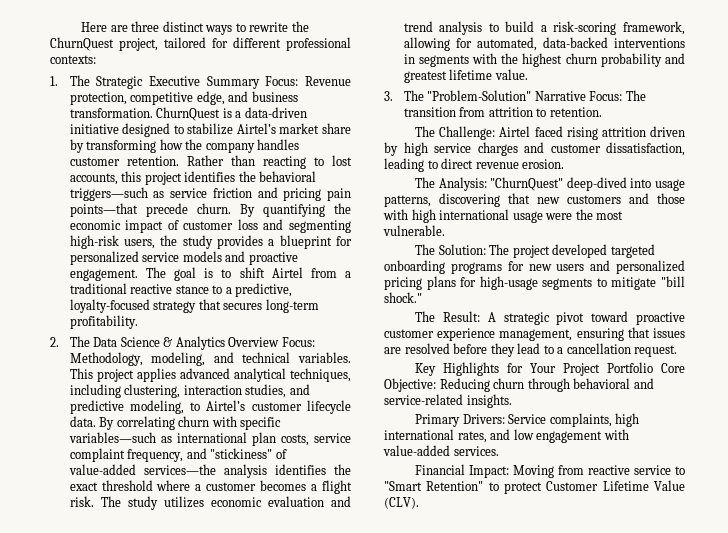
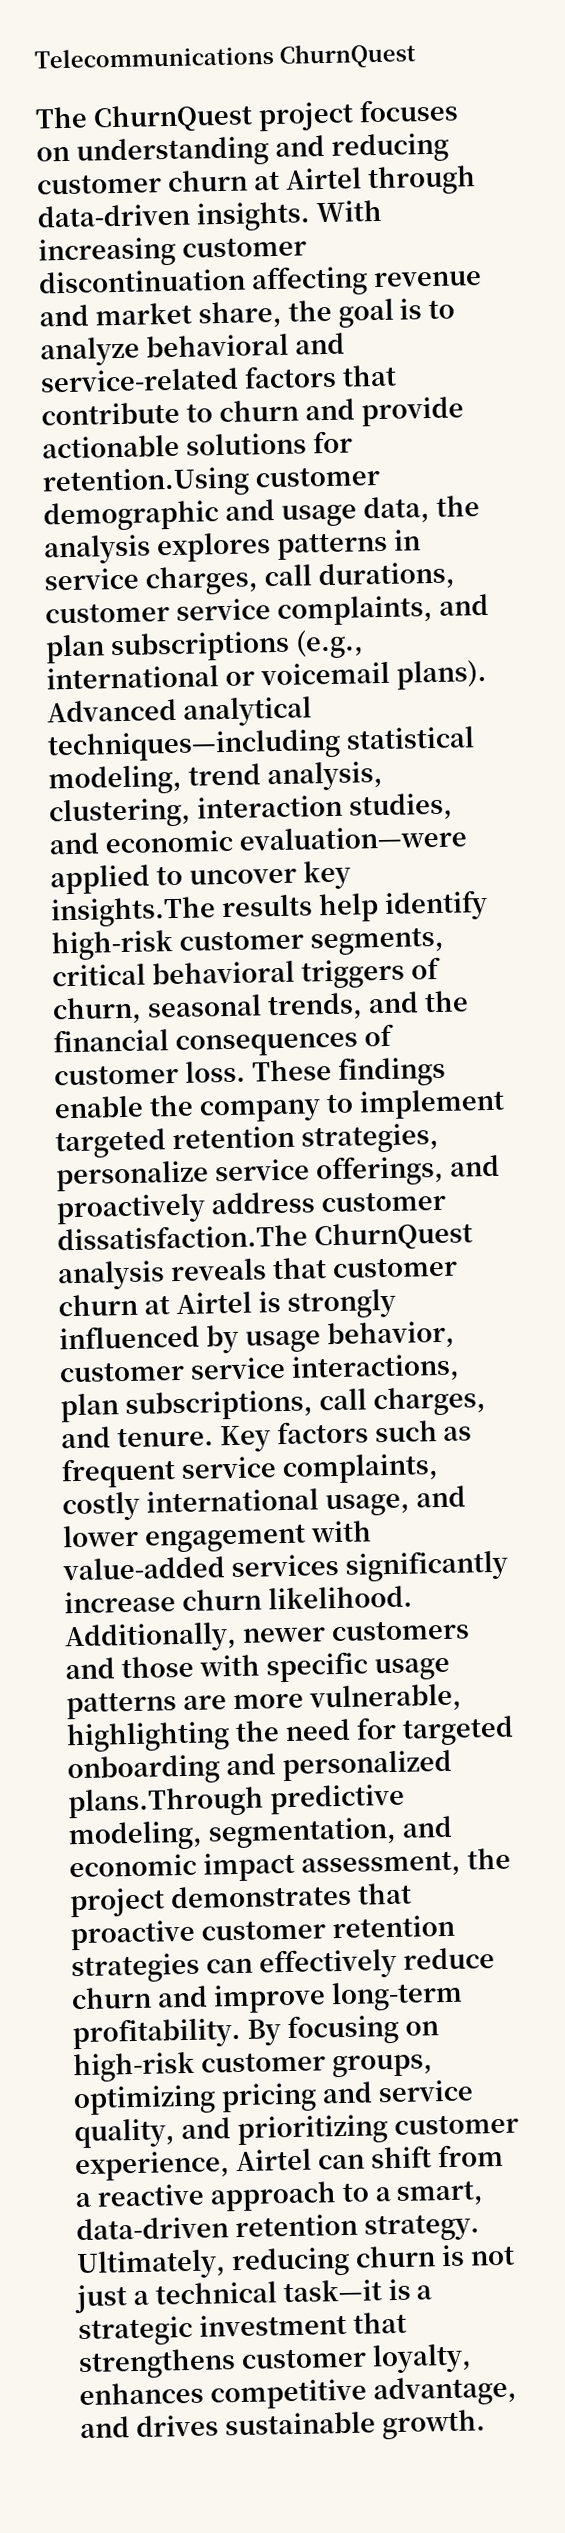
[81,21,309,35] [50,37,351,51] [50,55,96,64] [50,75,351,89] [69,91,298,105] [69,107,307,121] [69,123,351,137] [69,139,300,153] [69,155,352,169] [69,171,317,185] [69,187,351,201] [69,203,351,217] [69,219,351,233] [69,235,352,249] [69,251,298,265] [69,267,351,281] [69,283,293,297] [69,299,319,313] [69,315,138,329] [50,336,315,350] [69,352,351,366] [69,368,351,382] [69,384,310,398] [69,400,351,414] [69,416,282,430] [68,432,351,446] [69,448,287,462] [68,464,351,478] [69,480,352,494] [69,496,351,510] [403,21,685,35] [403,37,685,51] [403,53,685,67] [403,69,528,83] [384,90,646,101] [403,107,602,117] [415,126,685,140] [384,142,685,156] [384,158,565,172] [415,177,685,191] [384,193,685,207] [383,209,624,223] [383,225,445,236] [415,244,655,258] [384,260,685,274] [384,276,685,290] [384,292,422,303] [415,311,685,325] [384,327,685,341] [384,343,678,357] [415,362,685,376] [384,378,654,392] [384,394,512,408] [415,413,640,427] [384,429,629,443] [383,445,499,456] [415,464,685,478] [384,480,685,494] [384,497,419,509] Here are three distinct ways to rewrite the ChurnQuest project, tailored for different professional contexts: // 1. The Strategic Executive Summary Focus: Revenue protection, competitive edge, and business transformation. ChurnQuest is a data-driven initiative designed to stabilize Airtel’s market share by transforming how the company handles customer retention. Rather than reacting to lost accounts, this project identifies the behavioral triggers—such as service friction and pricing pain points—that precede churn. By quantifying the economic impact of customer loss and segmenting high-risk users, the study provides a blueprint for personalized service models and proactive engagement. The goal is to shift Airtel from a traditional reactive stance to a predictive, loyalty-focused strategy that secures long-term profitability. // 2. The Data Science & Analytics Overview Focus: Methodology, modeling, and technical variables. This project applies advanced analytical techniques, including clustering, interaction studies, and predictive modeling, to Airtel’s customer lifecycle data. By correlating churn with specific variables—such as international plan costs, service complaint frequency, and "stickiness" of value-added services—the analysis identifies the exact threshold where a customer becomes a flight risk. The study utilizes economic evaluation and trend analysis to build a risk-scoring framework, allowing for automated, data-backed interventions in segments with the highest churn probability and greatest lifetime value. // 3. The "Problem-Solution" Narrative Focus: The transition from attrition to retention. // The Challenge: Airtel faced rising attrition driven by high service charges and customer dissatisfaction, leading to direct revenue erosion. // The Analysis: "ChurnQuest" deep-dived into usage patterns, discovering that new customers and those with high international usage were the most vulnerable. // The Solution: The project developed targeted onboarding programs for new users and personalized pricing plans for high-usage segments to mitigate "bill shock." // The Result: A strategic pivot toward proactive customer experience management, ensuring that issues are resolved before they lead to a cancellation request. // Key Highlights for Your Project Portfolio Core Objective: Reducing churn through behavioral and service-related insights. // Primary Drivers: Service complaints, high international rates, and low engagement with value-added services. // Financial Impact: Moving from reactive service to "Smart Retention" to protect Customer Lifetime Value (CLV). -> [34,43,416,69] [35,98,459,134] [36,132,449,168] [37,165,476,196] [37,199,382,232] [38,236,307,268] [38,265,482,297] [39,298,456,329] [40,332,345,367] [40,364,397,393] [41,396,464,427] [42,430,353,459] [42,465,381,499] [43,495,480,532] [43,529,421,565] [44,561,455,596] [45,593,489,626] [45,629,364,664] [46,659,487,690] [47,696,312,727] [47,726,475,763] [48,760,383,796] [49,792,453,829] [49,825,467,855] [50,860,351,895] [50,890,488,928] [51,926,445,961] [52,956,441,989] [52,990,469,1025] [53,1023,394,1058] [54,1055,446,1087] [54,1088,505,1123] [55,1122,439,1159] [55,1154,500,1192] [56,1190,446,1225] [57,1221,473,1252] [57,1256,458,1291] [58,1288,396,1319] [59,1320,455,1354] [59,1353,460,1383] [60,1386,486,1423] [61,1420,473,1453] [61,1453,439,1489] [62,1485,466,1522] [62,1520,372,1553] [62,1549,509,1582] [64,1585,413,1614] [64,1619,470,1654] [65,1651,450,1683] [66,1683,462,1720] [66,1715,514,1753] [67,1749,452,1786] [68,1783,405,1819] [68,1815,452,1852] [69,1847,511,1882] [69,1882,412,1918] [70,1914,455,1951] [71,1947,495,1984] [71,1980,463,2014] [72,2013,439,2050] [73,2051,433,2083] [73,2079,474,2116] [74,2113,519,2149] [74,2143,504,2182] [75,2180,485,2212] [76,2213,480,2242] [76,2244,515,2281] [74,2278,433,2314] [78,2311,407,2347] [78,2343,472,2380] [79,2375,517,2410] [80,2409,486,2440] Telecommunications ChurnQuest // The ChurnQuest project focuses on understanding and reducing customer churn at Airtel through data-driven insights. With increasing customer discontinuation affecting revenue and market share, the goal is to analyze behavioral and service-related factors that contribute to churn and provide actionable solutions for retention.Using customer demographic and usage data, the analysis explores patterns in service charges, call durations, customer service complaints, and plan subscriptions (e.g., international or voicemail plans). Advanced analytical techniques—including statistical modeling, trend analysis, clustering, interaction studies, and economic evaluation—were applied to uncover key insights.The results help identify high-risk customer segments, critical behavioral triggers of churn, seasonal trends, and the financial consequences of customer loss. These findings enable the company to implement targeted retention strategies, personalize service offerings, and proactively address customer dissatisfaction.The ChurnQuest analysis reveals that customer churn at Airtel is strongly influenced by usage behavior, customer service interactions, plan subscriptions, call charges, and tenure. Key factors such as frequent service complaints, costly international usage, and lower engagement with value-added services significantly increase churn likelihood. Additionally, newer customers and those with specific usage patterns are more vulnerable, highlighting the need for targeted onboarding and personalized plans.Through predictive modeling, segmentation, and economic impact assessment, the project demonstrates that proactive customer retention strategies can effectively reduce churn and improve long-term profitability. By focusing on high-risk customer groups, optimizing pricing and service quality, and prioritizing customer experience, Airtel can shift from a reactive approach to a smart, data-driven retention strategy. Ultimately, reducing churn is not just a technical task—it is a strategic investment that strengthens customer loyalty, enhances competitive advantage, and drives sustainable growth.

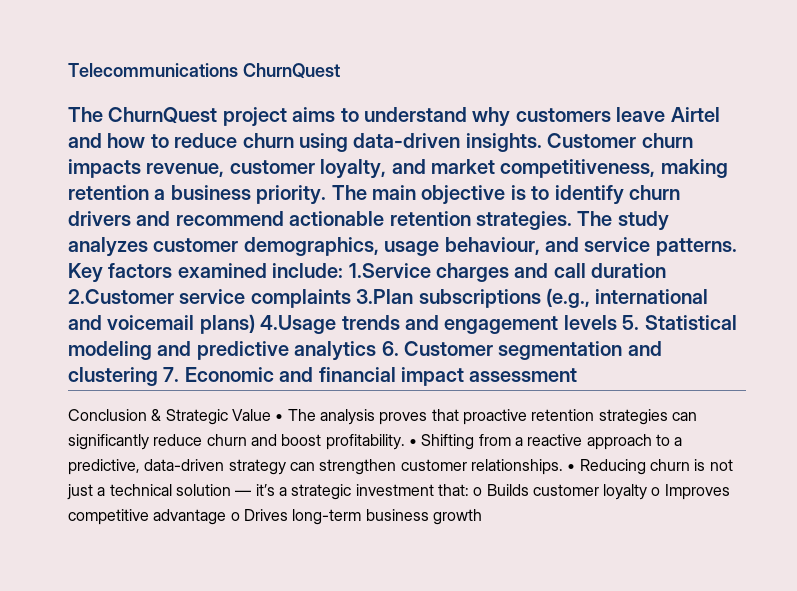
[358,98,459,123] [36,132,449,168] [37,165,476,196] [37,199,382,232] [38,236,307,268] [38,265,482,297] [39,298,456,329] [40,332,345,367] [40,364,397,393] [41,396,464,427] [42,430,353,459] [42,465,381,499] [43,495,480,532] [43,529,421,565] [44,561,455,596] [45,593,489,626] [45,629,364,664] [46,659,487,690] [47,696,312,727] [47,726,475,763] [48,760,383,796] [49,792,453,829] [49,825,467,855] [50,860,351,895] [50,890,488,928] [51,926,445,961] [52,956,441,989] [52,990,469,1025] [53,1023,394,1058] [54,1055,446,1087] [54,1088,505,1123] [55,1122,439,1159] [55,1154,500,1192] [56,1190,446,1225] [57,1221,473,1252] [57,1256,458,1291] [58,1288,396,1319] [59,1320,455,1354] [59,1353,460,1383] [60,1386,486,1423] [61,1420,473,1453] [61,1453,439,1489] [62,1485,466,1522] [62,1520,372,1553] [62,1549,509,1582] [64,1585,413,1614] [64,1619,470,1654] [65,1651,450,1683] [66,1683,462,1720] [66,1715,514,1753] [67,1749,452,1786] [68,1783,405,1819] [68,1815,452,1852] [69,1847,511,1882] [69,1883,352,1918] focuses on understanding and reducing customer churn at Airtel through data-driven insights. With increasing customer discontinuation affecting revenue and market share, the goal is to analyze behavioral and service-related factors that contribute to churn and provide actionable solutions for retention.Using customer demographic and usage data, the analysis explores patterns in service charges, call durations, customer service complaints, and plan subscriptions (e.g., international or voicemail plans). Advanced analytical techniques—including statistical modeling, trend analysis, clustering, interaction studies, and economic evaluation—were applied to uncover key insights.The results help identify high-risk customer segments, critical behavioral triggers of churn, seasonal trends, and the financial consequences of customer loss. These findings enable the company to implement targeted retention strategies, personalize service offerings, and proactively address customer dissatisfaction.The ChurnQuest analysis reveals that customer churn at Airtel is strongly influenced by usage behavior, customer service interactions, plan subscriptions, call charges, and tenure. Key factors such as frequent service complaints, costly international usage, and lower engagement with value-added services significantly increase churn likelihood. Additionally, newer customers and those with specific usage patterns are more vulnerable, highlighting the need for targeted onboarding and personalized plans.Through predictive modeling, segmentation, and economic impact assessment, the project demonstrates -> [292,107,720,127] [68,133,693,152] [68,159,728,179] [68,185,680,205] [68,211,669,231] [68,237,737,257] [68,263,667,283] [68,288,709,308] [68,314,737,334] [68,341,662,361] [68,367,578,386] [68,409,428,425] aims to understand why customers leave Airtel and how to reduce churn using data-driven insights. Customer churn impacts revenue, customer loyalty, and market competitiveness, making retention a business priority. The main objective is to identify churn drivers and recommend actionable retention strategies. The study analyzes customer demographics, usage behaviour, and service patterns. Key factors examined include: 1.Service charges and call duration 2.Customer service complaints 3.Plan subscriptions (e.g., international and voicemail plans) 4.Usage trends and engagement levels 5. Statistical modeling and predictive analytics 6. Customer segmentation and clustering 7. Economic and financial impact assessment // Conclusion & Strategic Value • The analysis proves
[200,1919,326,1941] customer -> (527, 417) none
[258,1947,397,1980] effectively -> [68,434,149,450] significantly
[212,1980,463,2014] [72,2013,439,2050] [73,2051,433,2083] [73,2079,474,2116] [74,2113,519,2149] [74,2145,432,2182] improve long-term profitability. By focusing on high-risk customer groups, optimizing pricing and service quality, and prioritizing customer experience, Airtel can shift -> [281,434,475,450] boost profitability. • Shifting
[396,2180,485,2206] [76,2213,480,2242] [76,2246,350,2281] smart, data-driven retention strategy. Ultimately, reducing -> [68,459,646,475] predictive, data-driven strategy can strengthen customer relationships. • Reducing
[282,2278,433,2303] [78,2311,407,2347] [78,2343,472,2380] [79,2375,517,2410] [80,2409,486,2440] task—it is a strategic investment that strengthens customer loyalty, enhances competitive advantage, and drives sustainable growth. -> [175,484,730,500] [68,509,482,525] solution — it’s a strategic investment that: o Builds customer loyalty o Improves competitive advantage o Drives long-term business growth

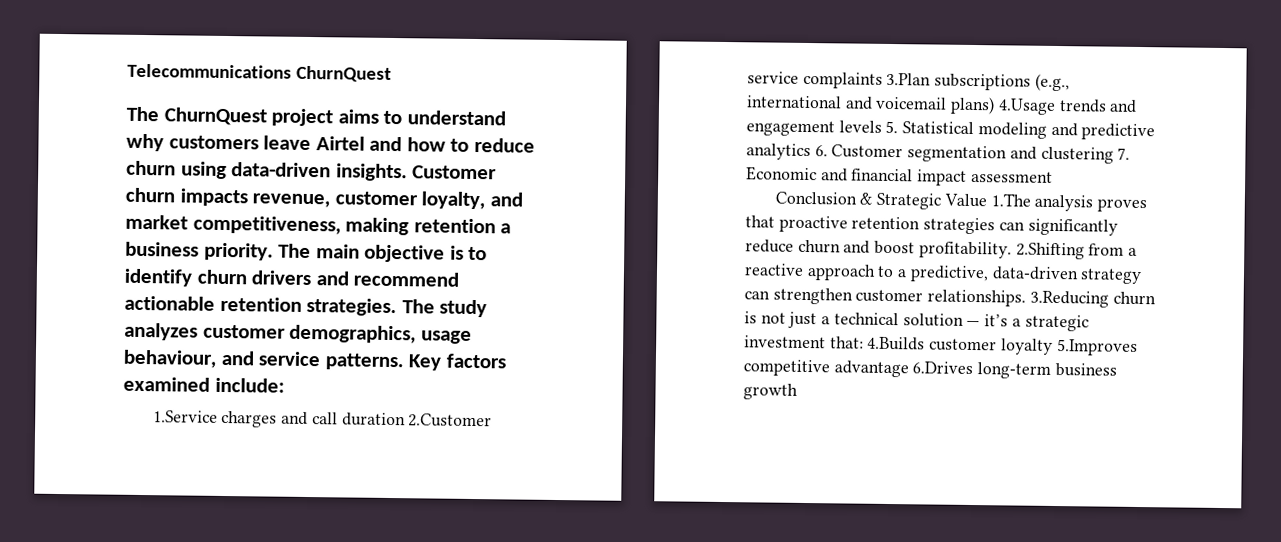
(344, 270) none -> (285, 385) //
[275,409,316,421] • The -> [990,193,1031,207] 1.The
[408,434,475,450] • Shifting -> [1015,242,1085,260] 2.Shifting
[567,459,646,475] • Reducing -> [1029,290,1109,308] 3.Reducing
[473,484,730,500] [68,509,288,525] o Builds customer loyalty o Improves competitive advantage o Drives -> [867,336,1138,356] [743,359,974,378] 4.Builds customer loyalty 5.Improves competitive advantage 6.Drives

